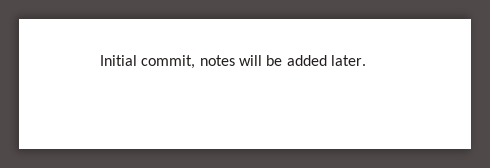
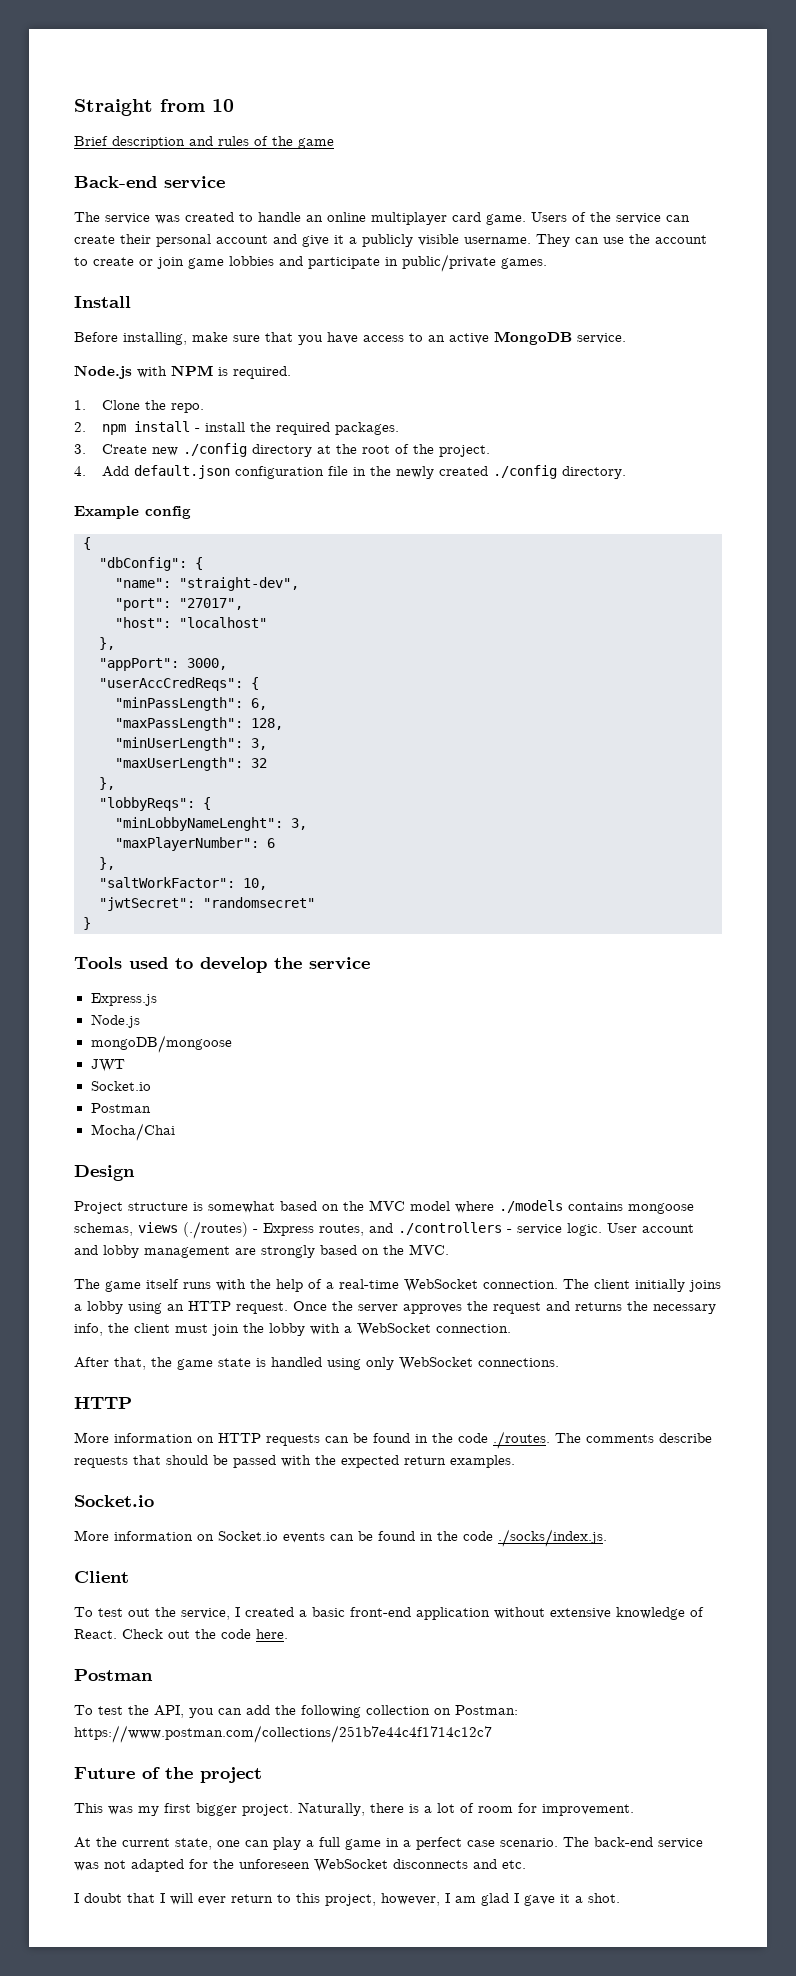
[100,55,366,69] Initial commit, notes will be added later. -> [74,99,234,116] [74,136,334,149] [74,176,225,189] [74,212,690,225] [74,234,707,247] [74,254,547,272] [74,296,131,308] [74,331,626,345] [74,365,291,379] [74,400,205,413] [74,421,400,435] [74,443,491,457] [74,465,627,479] [74,506,191,519] [83,537,91,550] [99,557,203,571] [115,577,299,591] [115,598,243,611] [115,617,267,628] [99,637,115,650] [99,658,227,671] [99,677,259,691] [115,697,267,711] [115,717,283,731] [115,737,267,751] [115,757,267,771] [99,777,115,790] [99,797,211,811] [115,817,307,831] [115,837,275,851] [99,857,115,870] [99,877,267,890] [99,897,315,911] [83,917,91,930] [74,957,370,973] [90,993,157,1006] [90,1014,140,1028] [90,1035,232,1053] [90,1059,125,1072] [90,1081,151,1091] [90,1103,151,1113] [90,1123,175,1141] [74,1165,135,1181] [74,1200,694,1214] [74,1221,694,1239] [74,1244,449,1258] [74,1279,721,1292] [74,1301,716,1314] [74,1323,511,1336] [74,1357,559,1370] [74,1397,132,1409] [74,1431,712,1449] [74,1455,515,1468] [74,1495,154,1507] [74,1529,607,1547] [74,1571,129,1583] [74,1607,704,1620] [74,1629,288,1639] [74,1669,153,1681] [74,1705,518,1718] [74,1725,492,1743] [74,1767,262,1783] [74,1802,634,1816] [74,1837,703,1850] [74,1859,526,1872] [74,1893,620,1906] Straight from 10 // Brief description and rules of the game // Back-end service // The service was created to handle an online multiplayer card game. Users of the service can create their personal account and give it a publicly visible username. They can use the account to create or join game lobbies and participate in public/private games. // Install // Before installing, make sure that you have access to an active MongoDB service. // Node.js with NPM is required. // 1. Clone the repo. // 2. npm install - install the required packages. // 3. Create new ./config directory at the root of the project. // 4. Add default.json configuration file in the newly created ./config directory. // Example config // { // "dbConfig": { // "name": "straight-dev", // "port": "27017", // "host": "localhost" // }, // "appPort": 3000, // "userAccCredReqs": { // "minPassLength": 6, // "maxPassLength": 128, // "minUserLength": 3, // "maxUserLength": 32 // }, // "lobbyReqs": { // "minLobbyNameLenght": 3, // "maxPlayerNumber": 6 // }, // "saltWorkFactor": 10, // "jwtSecret": "randomsecret" // } // Tools used to develop the service // Express.js // Node.js // mongoDB/mongoose // JWT // Socket.io // Postman // Mocha/Chai // Design // Project structure is somewhat based on the MVC model where ./models contains mongoose schemas, views (./routes) - Express routes, and ./controllers - service logic. User account and lobby management are strongly based on the MVC. // The game itself runs with the help of a real-time WebSocket connection. The client initially joins a lobby using an HTTP request. Once the server approves the request and returns the necessary info, the client must join the lobby with a WebSocket connection. // After that, the game state is handled using only WebSocket connections. // HTTP // More information on HTTP requests can be found in the code ./routes. The comments describe requests that should be passed with the expected return examples. // Socket.io // More information on Socket.io events can be found in the code ./socks/index.js. // Client // To test out the service, I created a basic front-end application without extensive knowledge of React. Check out the code here. // Postman // To test the API, you can add the following collection on Postman: https://www.postman.com/collections/251b7e44c4f1714c12c7 // Future of the project // This was my first bigger project. Naturally, there is a lot of room for improvement. // At the current state, one can play a full game in a perfect case scenario. The back-end service was not adapted for the unforeseen WebSocket disconnects and etc. // I doubt that I will ever return to this project, however, I am glad I gave it a shot.

